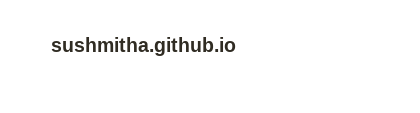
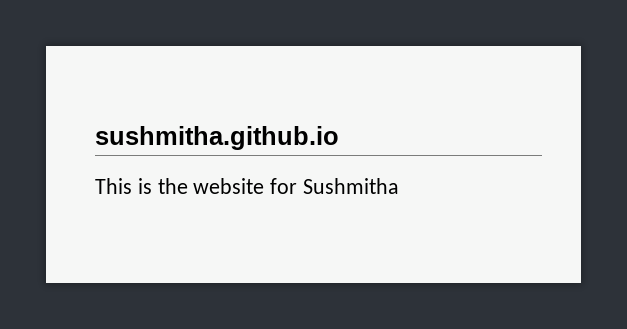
(236, 46) none -> [95,178,400,194] // This is the website for Sushmitha

